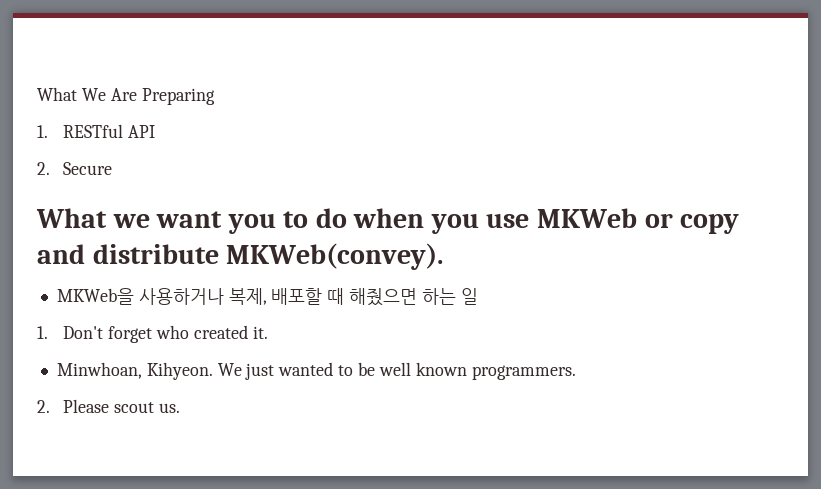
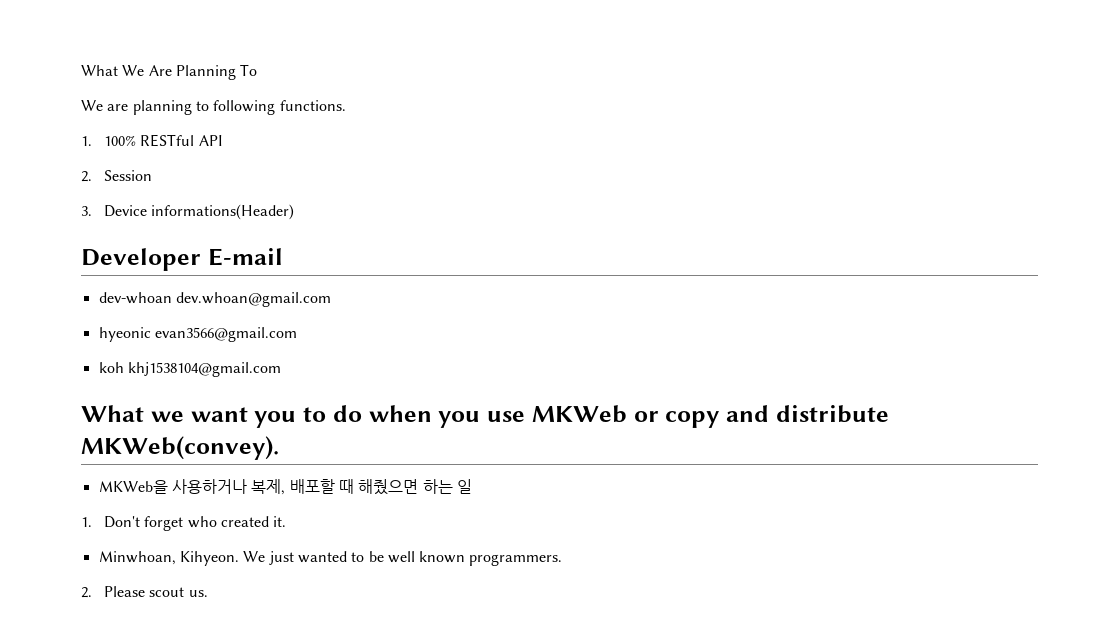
[141,88,215,105] [37,125,48,138] Preparing // 1. -> [175,64,258,80] [81,100,346,115] [81,135,137,146] Planning To // We are planning to following functions. // 1. 100%
[63,162,113,175] Secure -> [104,170,153,181] [81,204,295,220] [81,248,283,271] [98,292,331,307] [98,327,297,342] [98,362,281,377] Session // 3. Device informations(Header) // Developer E-mail // dev-whoan dev.whoan@gmail.com // hyeonic evan3566@gmail.com // koh khj1538104@gmail.com

